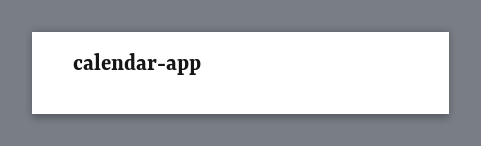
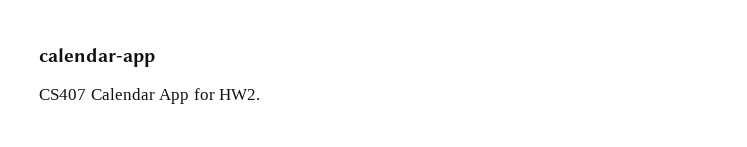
(201, 64) none -> [39,88,261,104] // CS407 Calendar App for HW2.

